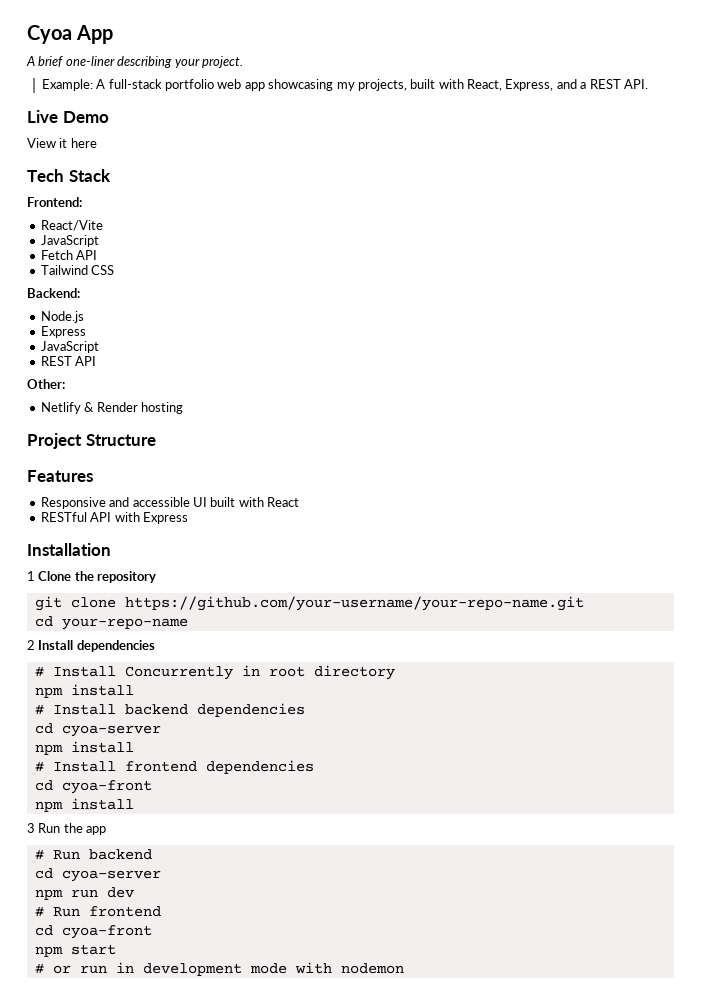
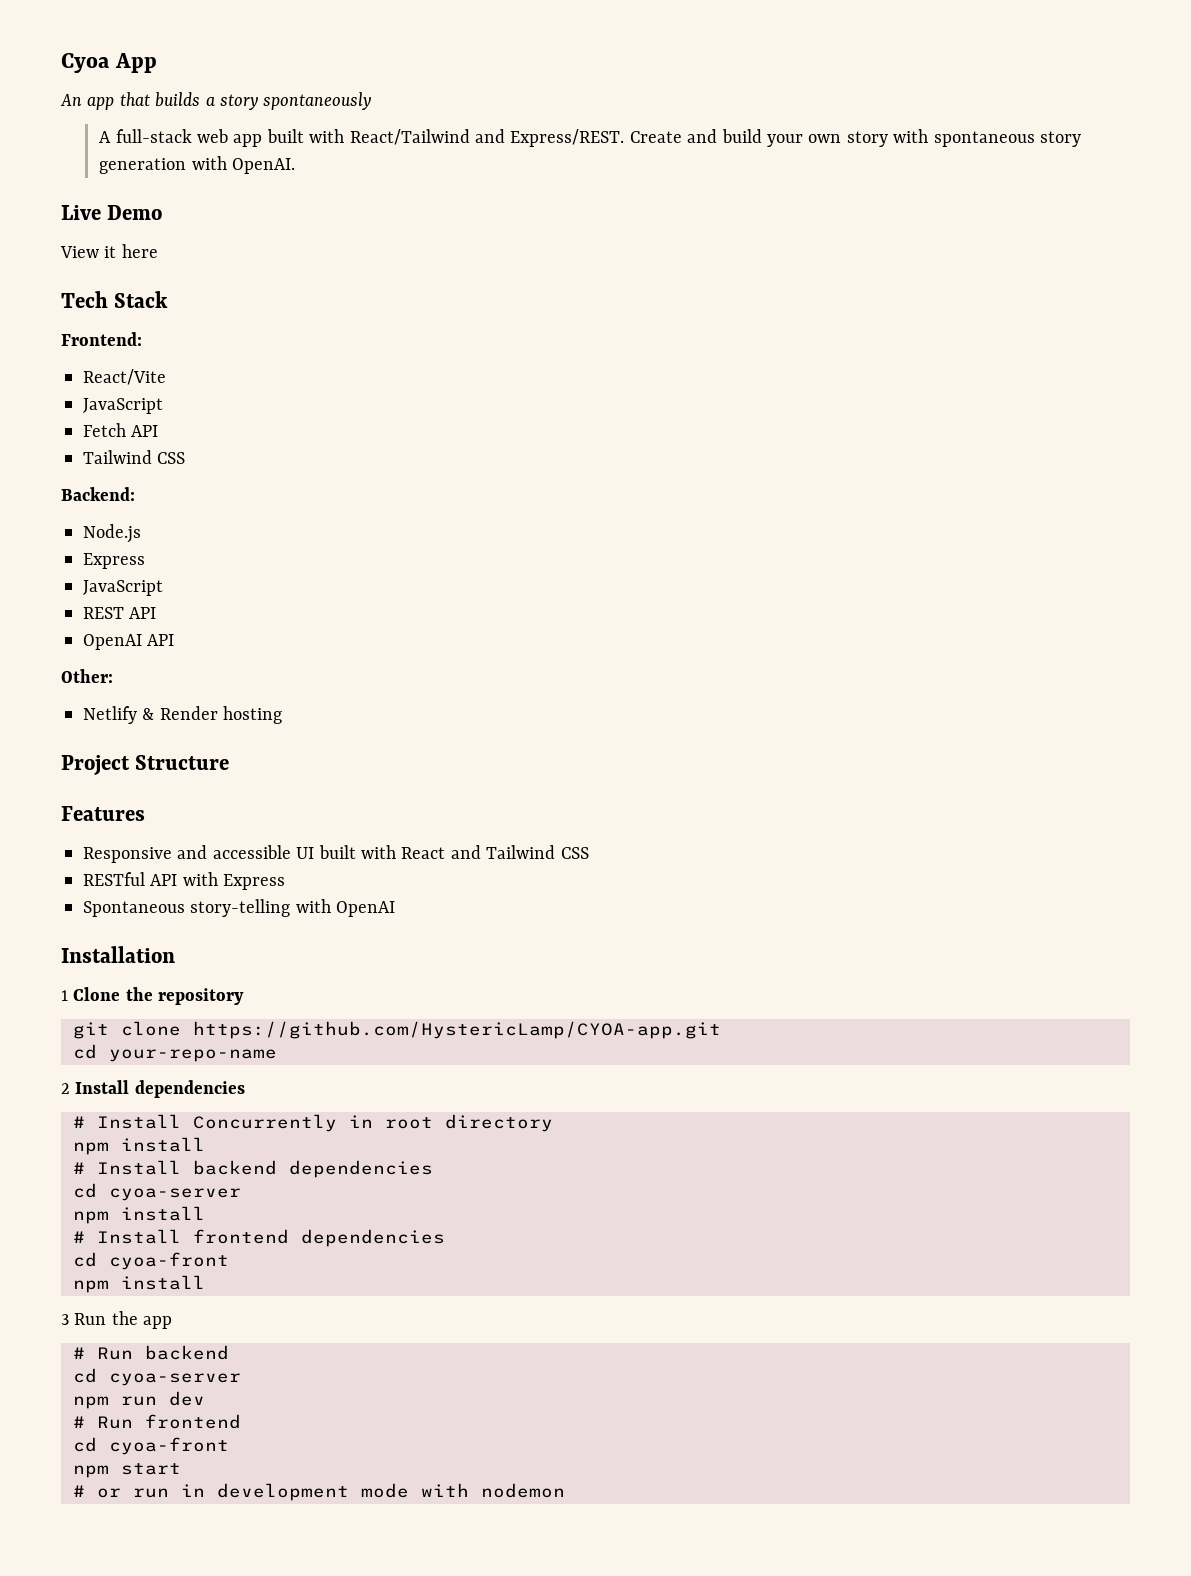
[26,56,243,68] [41,79,93,91] A brief one-liner describing your project. // Example: -> [60,92,372,110] An app that builds a story spontaneously //
[165,79,215,91] portfolio -> (192, 136) none
[268,79,648,91] showcasing my projects, built with React, Express, and a REST API. -> [266,129,1082,147] [99,156,296,174] built with React/Tailwind and Express/REST. Create and build your own story with spontaneous story generation with OpenAI.
(97, 361) none -> [83,634,175,650] // OpenAI API
(299, 502) none -> [450,845,589,859] and Tailwind CSS
(188, 518) none -> [83,899,396,917] // Spontaneous story-telling with OpenAI
[124,596,584,611] https://github.com/your-username/your-repo-name.git -> [193,1021,721,1039] https://github.com/HystericLamp/CYOA-app.git

